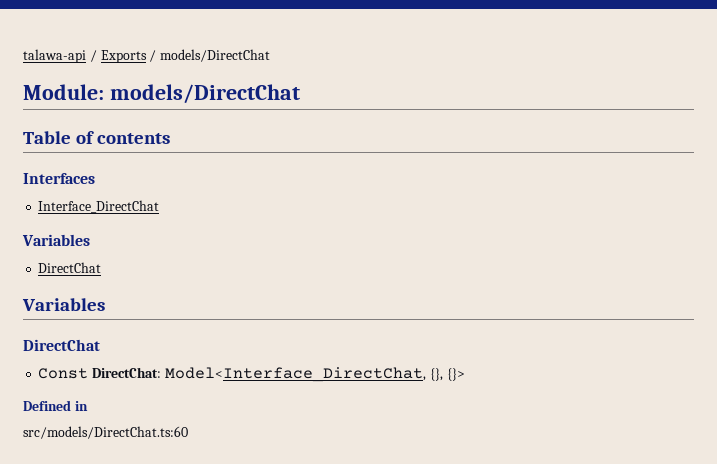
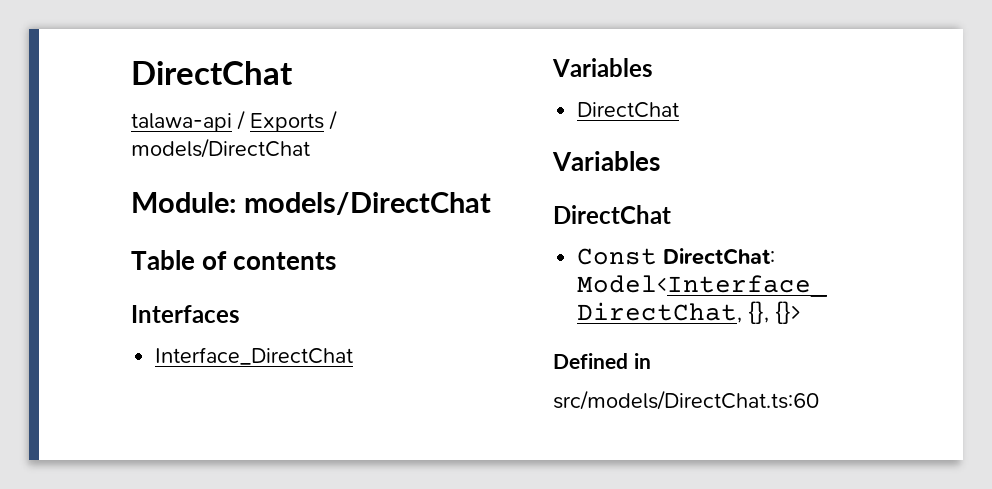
(23, 56) none -> [131,61,293,85] DirectChat //

